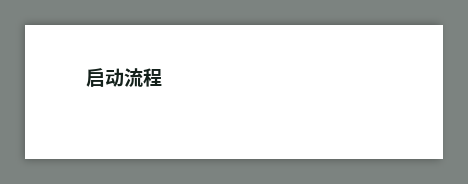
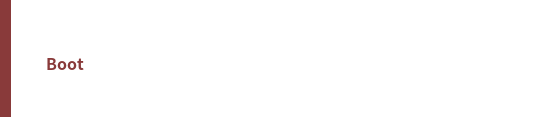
[86,68,162,87] 启动流程 -> [46,58,84,70] Boot

